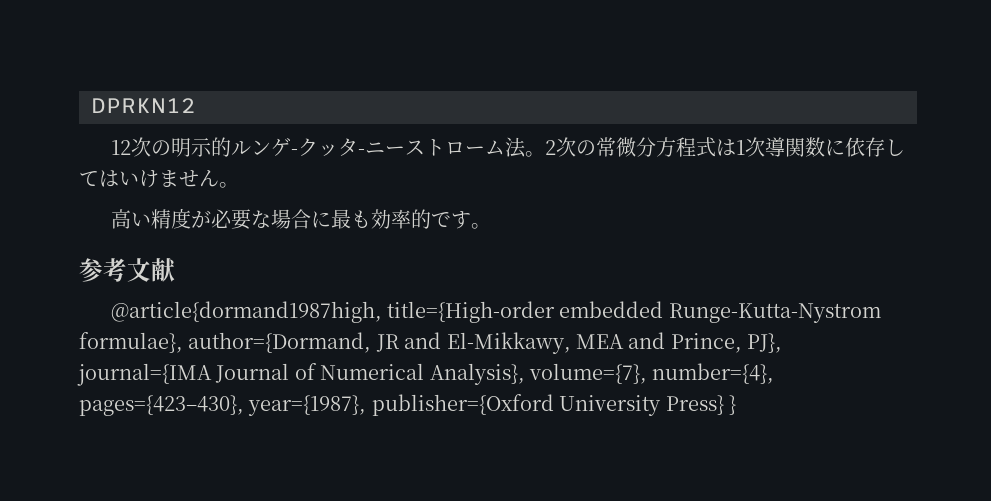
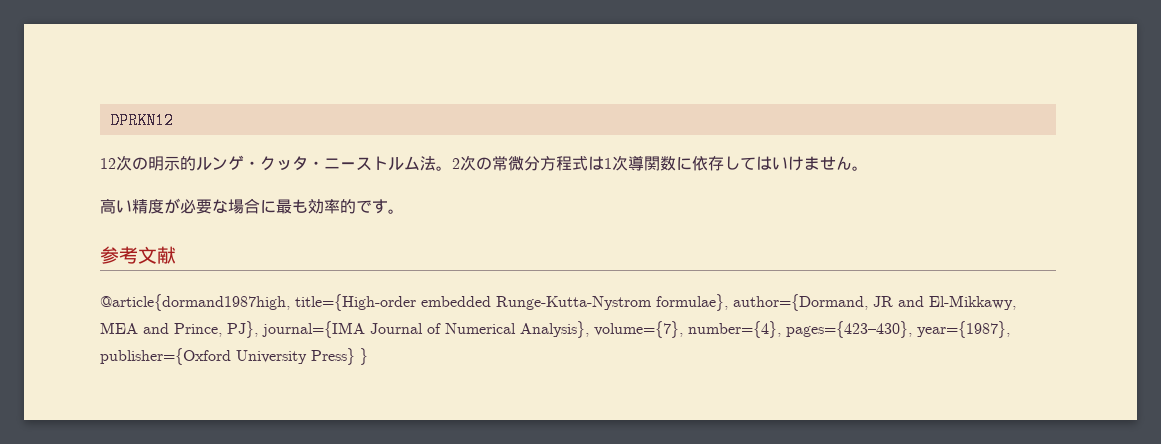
[290,138,365,157] -クッタ- -> [244,156,324,171] ・クッタ・
[444,141,485,155] ロー -> [388,157,404,171] ル

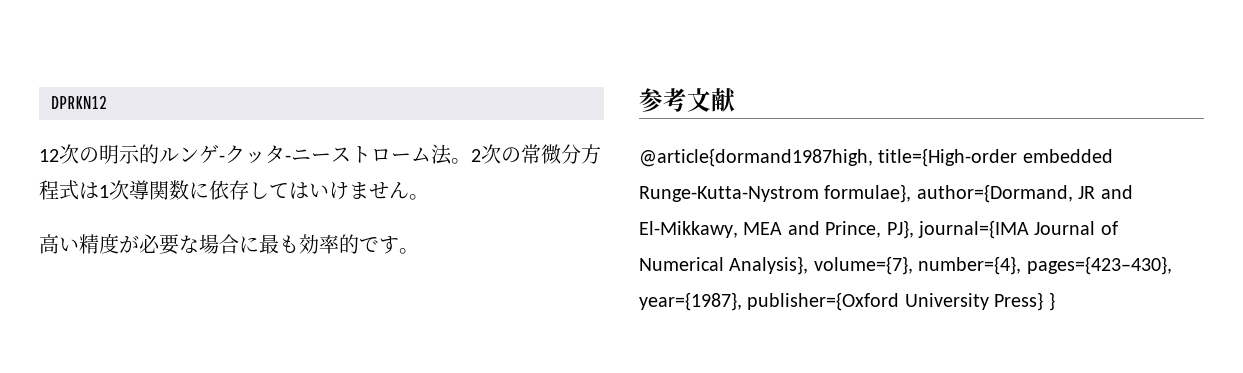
[244,156,324,171] ・クッタ・ -> [219,145,291,164] -クッタ-
[388,157,404,171] ル -> [371,148,411,162] ロー

